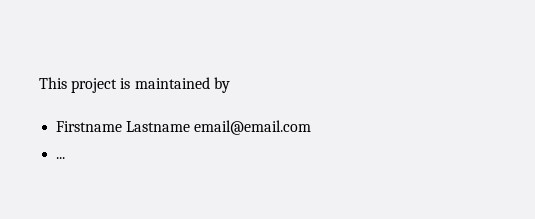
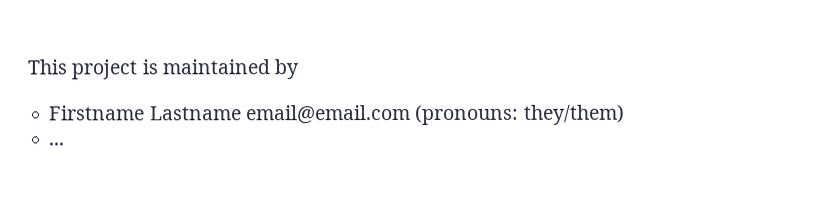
(312, 127) none -> [414,104,625,126] (pronouns: they/them)

